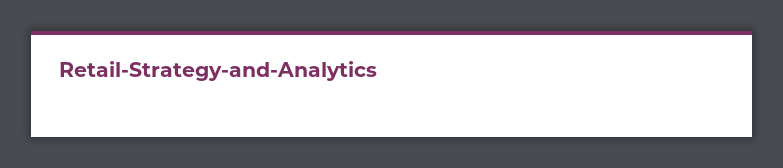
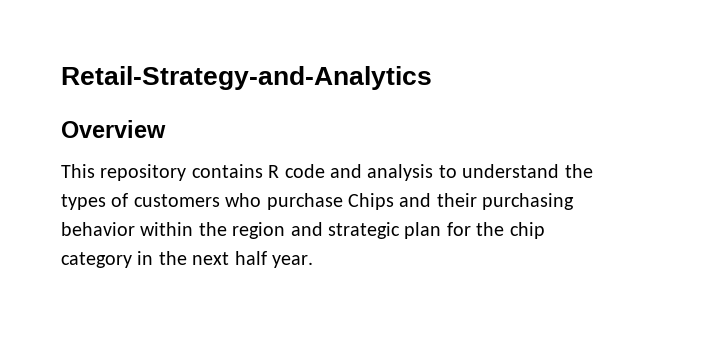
(377, 71) none -> [61,120,166,138] [61,164,593,181] [61,193,575,210] [61,222,545,239] [61,251,313,268] // Overview // This repository contains R code and analysis to understand the types of customers who purchase Chips and their purchasing behavior within the region and strategic plan for the chip category in the next half year.

